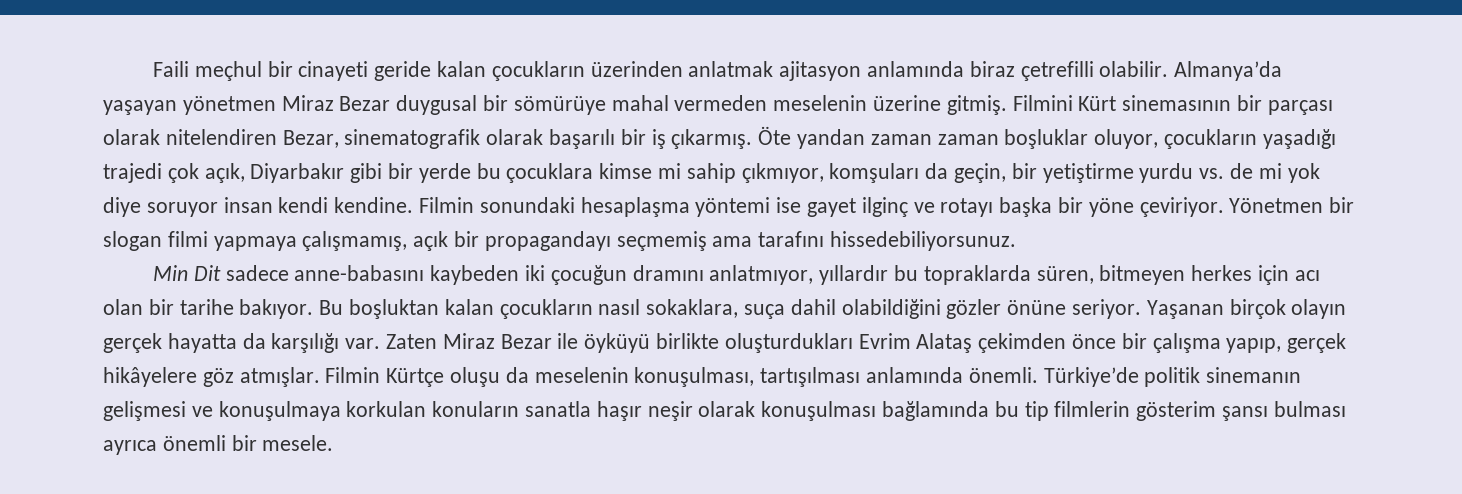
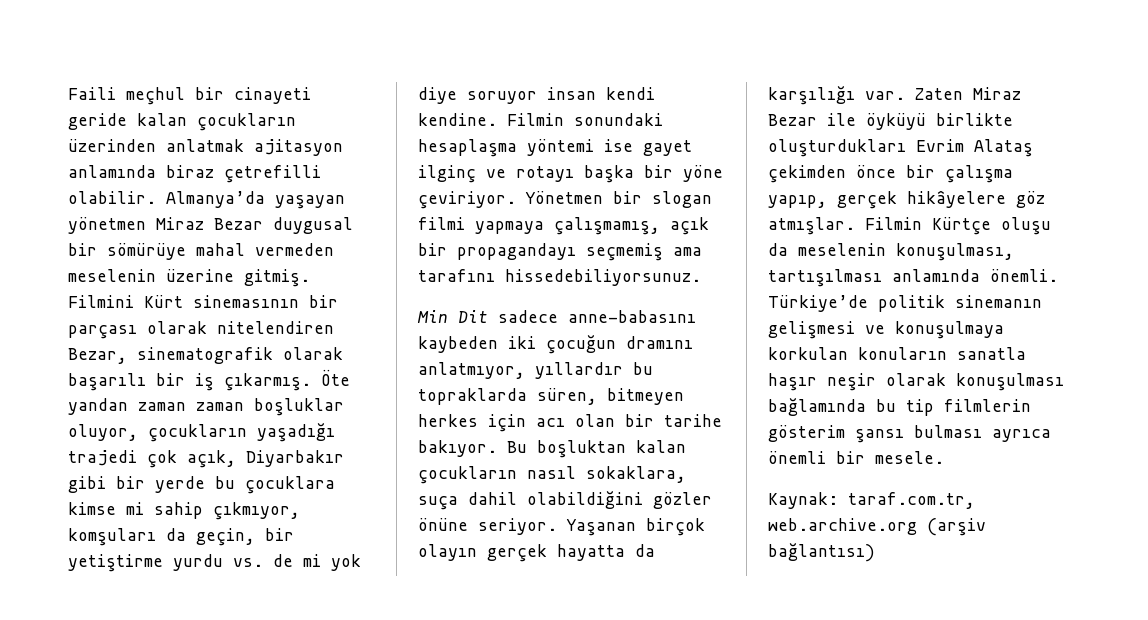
(334, 443) none -> [768,492,975,509] [768,518,986,536] [768,543,875,562] // Kaynak: taraf.com.tr, web.archive.org (arşiv bağlantısı)

